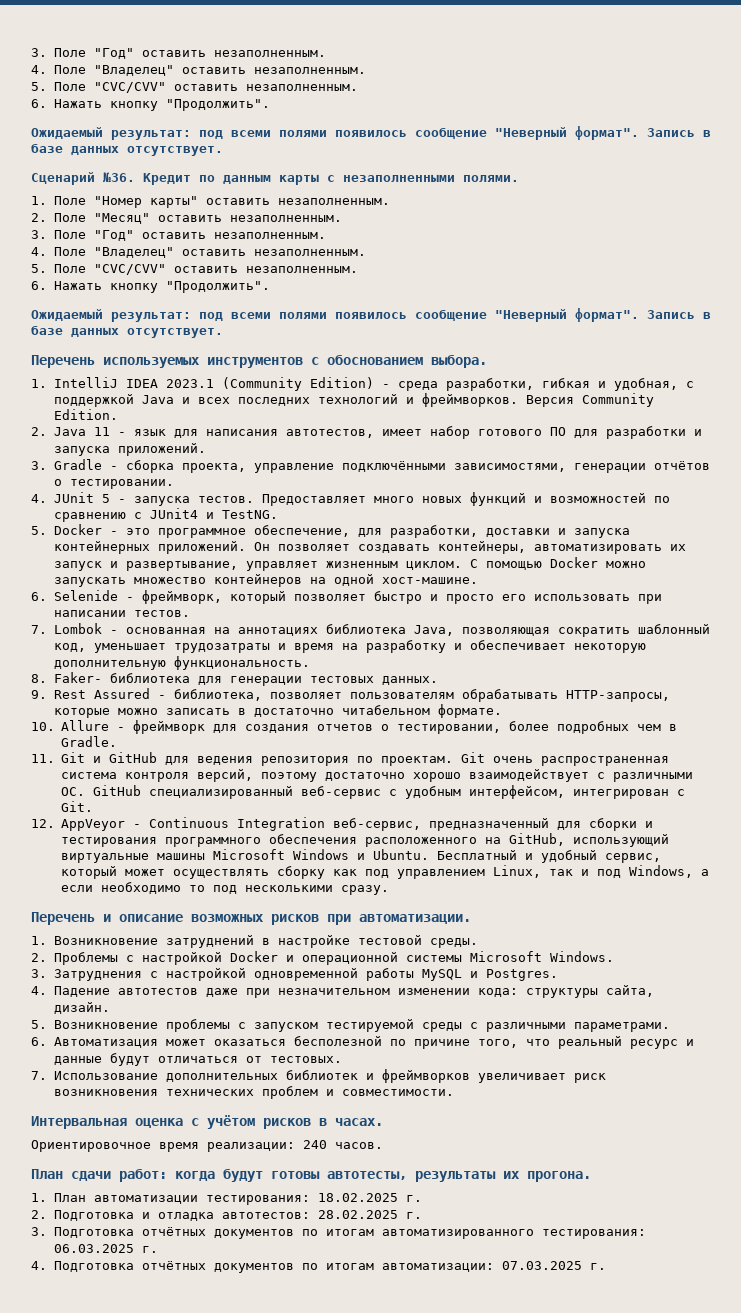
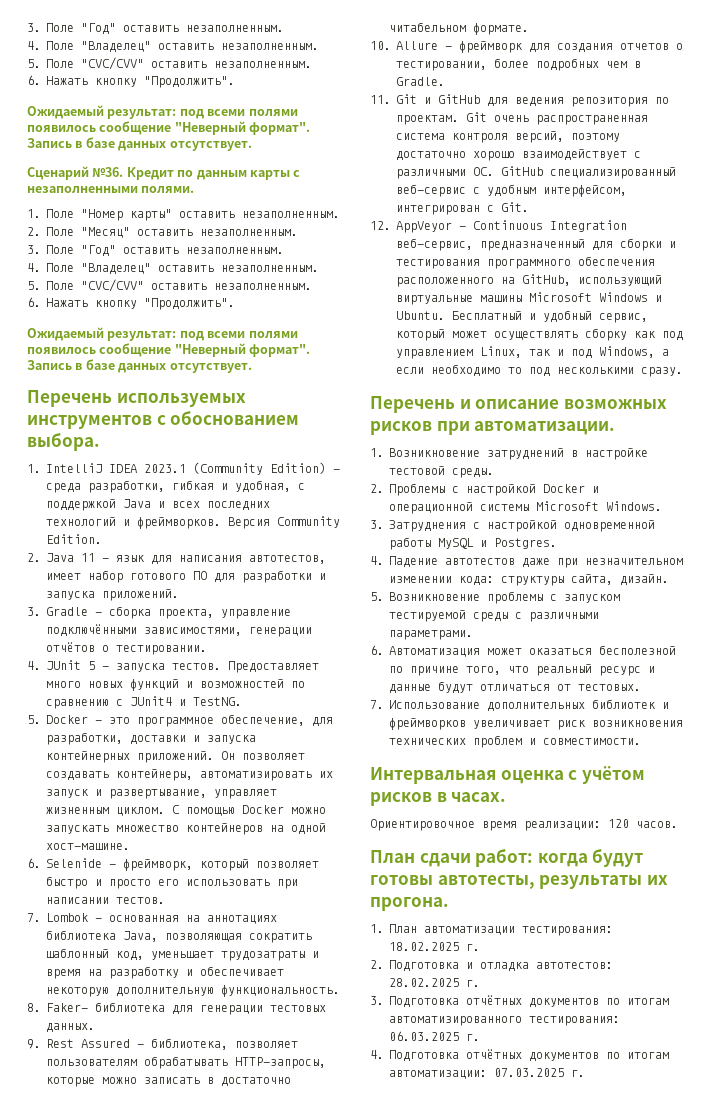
[303,1140,327,1149] 240 -> [608,819,629,828] 120

